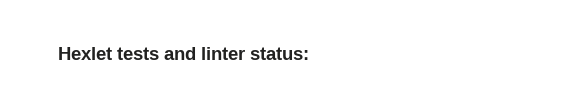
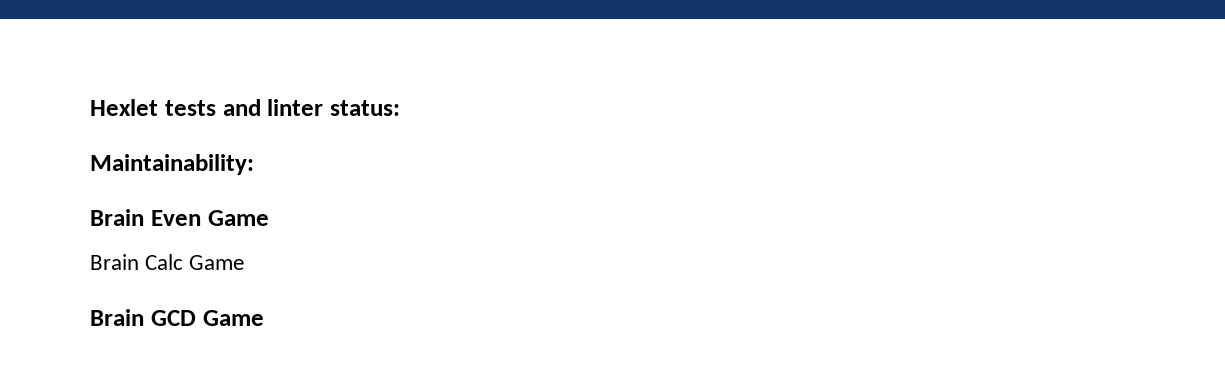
(309, 53) none -> [90,154,254,175] [90,209,269,226] [90,254,245,270] [90,309,264,326] // Maintainability: // Brain Even Game // Brain Calc Game // Brain GCD Game

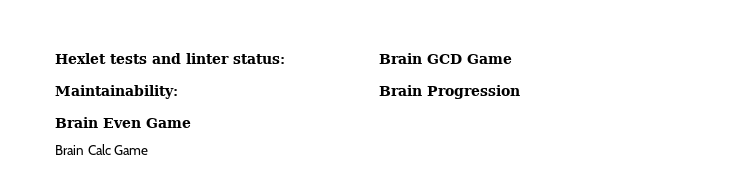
(264, 318) none -> [379,85,520,99] // Brain Progression

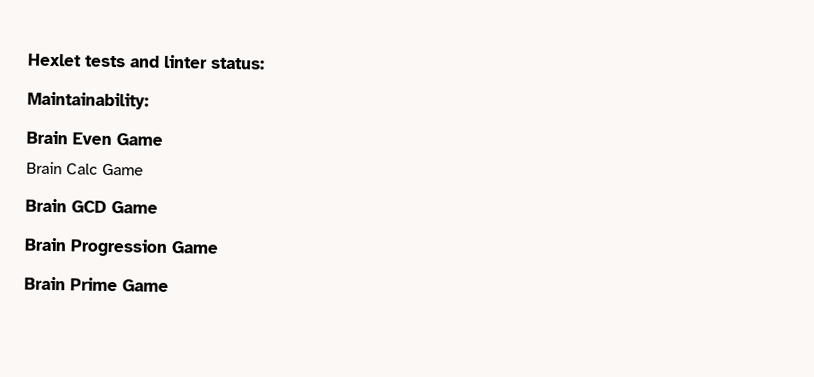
(520, 92) none -> [171,241,219,254] [24,276,169,292] Game // Brain Prime Game

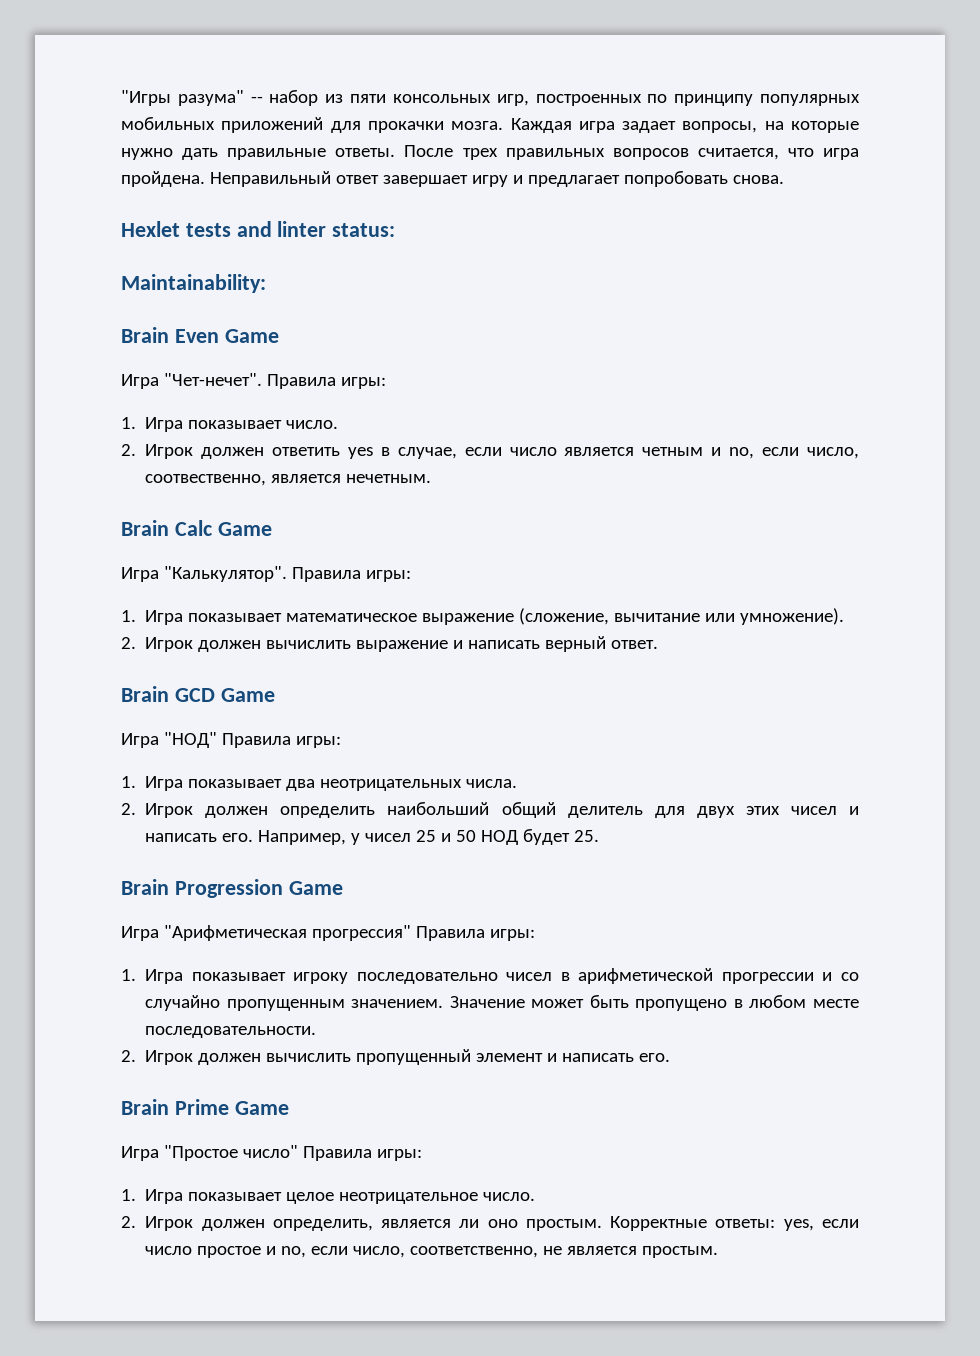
(28, 60) none -> [121,90,861,106] [121,117,859,133] [121,145,860,160] [121,171,784,187] "Игры разума" -- набор из пяти консольных игр, построенных по принципу популярных мобильных приложений для прокачки мозга. Каждая игра задает вопросы, на которые нужно дать правильные ответы. После трех правильных вопросов считается, что игра пройдена. Неправильный ответ завершает игру и предлагает попробовать снова. //
[26,161,144,176] [25,198,158,214] [24,237,219,257] [24,276,169,292] Brain Calc Game // Brain GCD Game // Brain Progression Game // Brain Prime Game -> [121,373,386,389] [121,417,339,432] [121,444,859,459] [145,474,432,486] [121,520,272,536] [121,566,411,582] [121,608,845,625] [121,636,659,652] [121,686,275,702] [121,732,341,748] [121,776,518,791] [121,802,860,818] [145,829,600,845] [121,879,343,898] [121,925,535,941] [121,968,860,984] [145,995,860,1011] [145,1026,317,1038] [121,1049,671,1065] [121,1099,289,1115] [121,1145,422,1161] [121,1189,536,1204] [121,1216,859,1231] [145,1246,719,1258] Игра "Чет-нечет". Правила игры: // 1. Игра показывает число. // 2. Игрок должен ответить yes в случае, если число является четным и no, если число, соотвественно, является нечетным. // Brain Calc Game // Игра "Калькулятор". Правила игры: // 1. Игра показывает математическое выражение (сложение, вычитание или умножение). // 2. Игрок должен вычислить выражение и написать верный ответ. // Brain GCD Game // Игра "НОД" Правила игры: // 1. Игра показывает два неотрицательных числа. // 2. Игрок должен определить наибольший общий делитель для двух этих чисел и написать его. Например, у чисел 25 и 50 НОД будет 25. // Brain Progression Game // Игра "Арифметическая прогрессия" Правила игры: // 1. Игра показывает игроку последовательно чисел в арифметической прогрессии и со случайно пропущенным значением. Значение может быть пропущено в любом месте последовательности. // 2. Игрок должен вычислить пропущенный элемент и написать его. // Brain Prime Game // Игра "Простое число" Правила игры: // 1. Игра показывает целое неотрицательное число. // 2. Игрок должен определить, является ли оно простым. Корректные ответы: yes, если число простое и no, если число, соответственно, не является простым.

